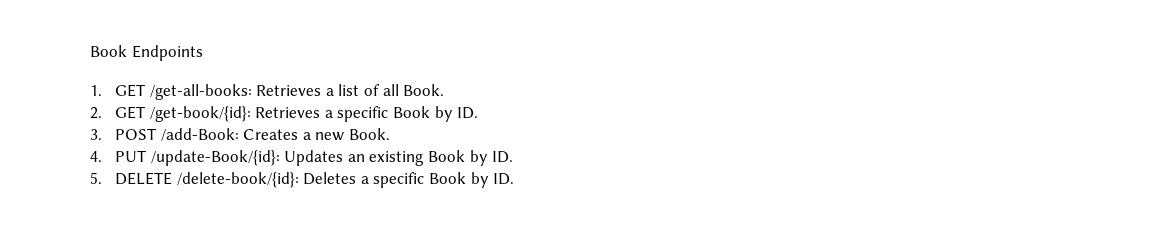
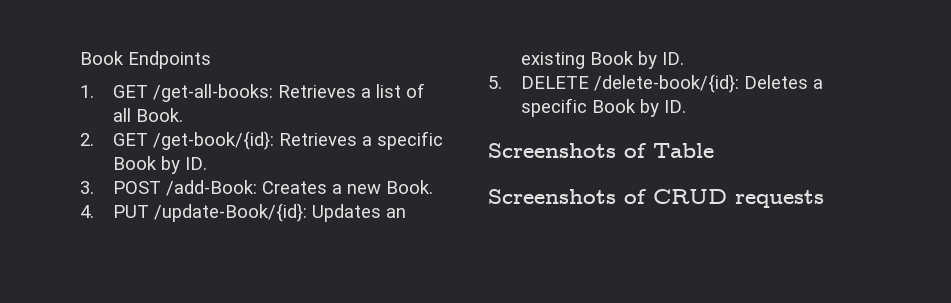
(515, 179) none -> [488,143,714,158] [488,189,824,208] // Screenshots of Table // Screenshots of CRUD requests

